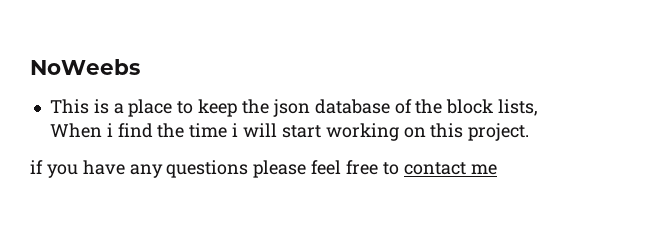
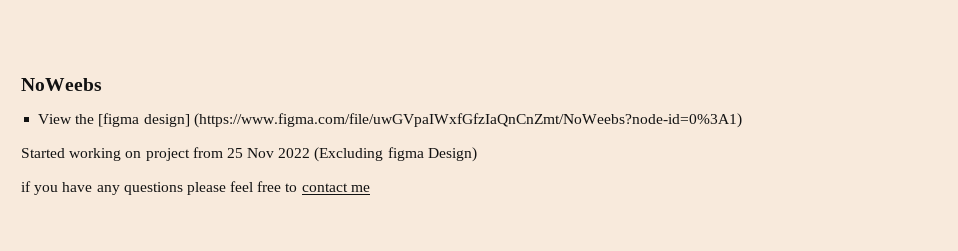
[49,99,539,117] [49,123,530,141] This is a place to keep the json database of the block lists, When i find the time i will start working on this project. -> [38,113,742,128] [21,147,477,162] View the [figma design] (https://www.figma.com/file/uwGVpaIWxfGfzIaQnCnZmt/NoWeebs?node-id=0%3A1) // Started working on project from 25 Nov 2022 (Excluding figma Design)

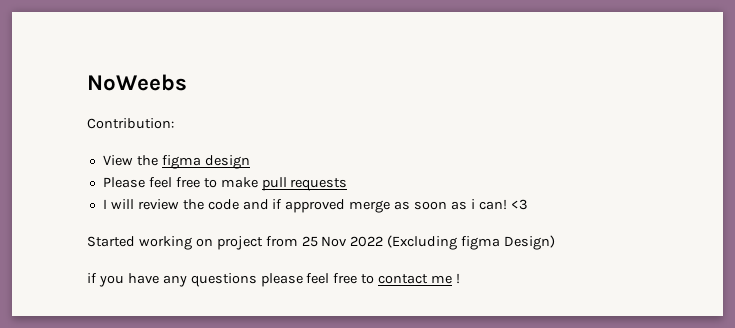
(102, 84) none -> [87,118,174,129] // Contribution:
[98,113,742,128] [figma design] (https://www.figma.com/file/uwGVpaIWxfGfzIaQnCnZmt/NoWeebs?node-id=0%3A1) -> [161,155,250,169] [102,177,348,191] [102,199,528,213] figma design // Please feel free to make pull requests // I will review the code and if approved merge as soon as i can! <3
(370, 188) none -> [456,273,461,284] !

